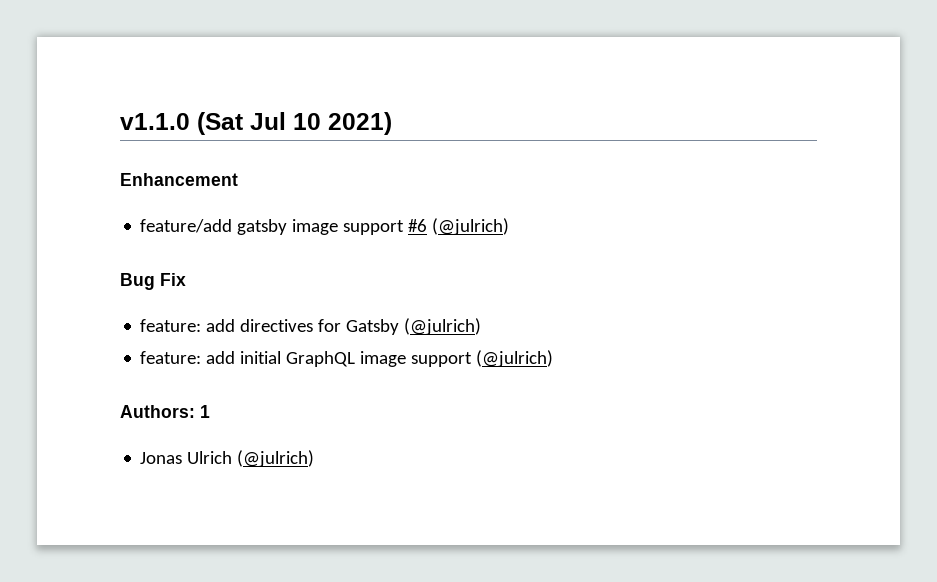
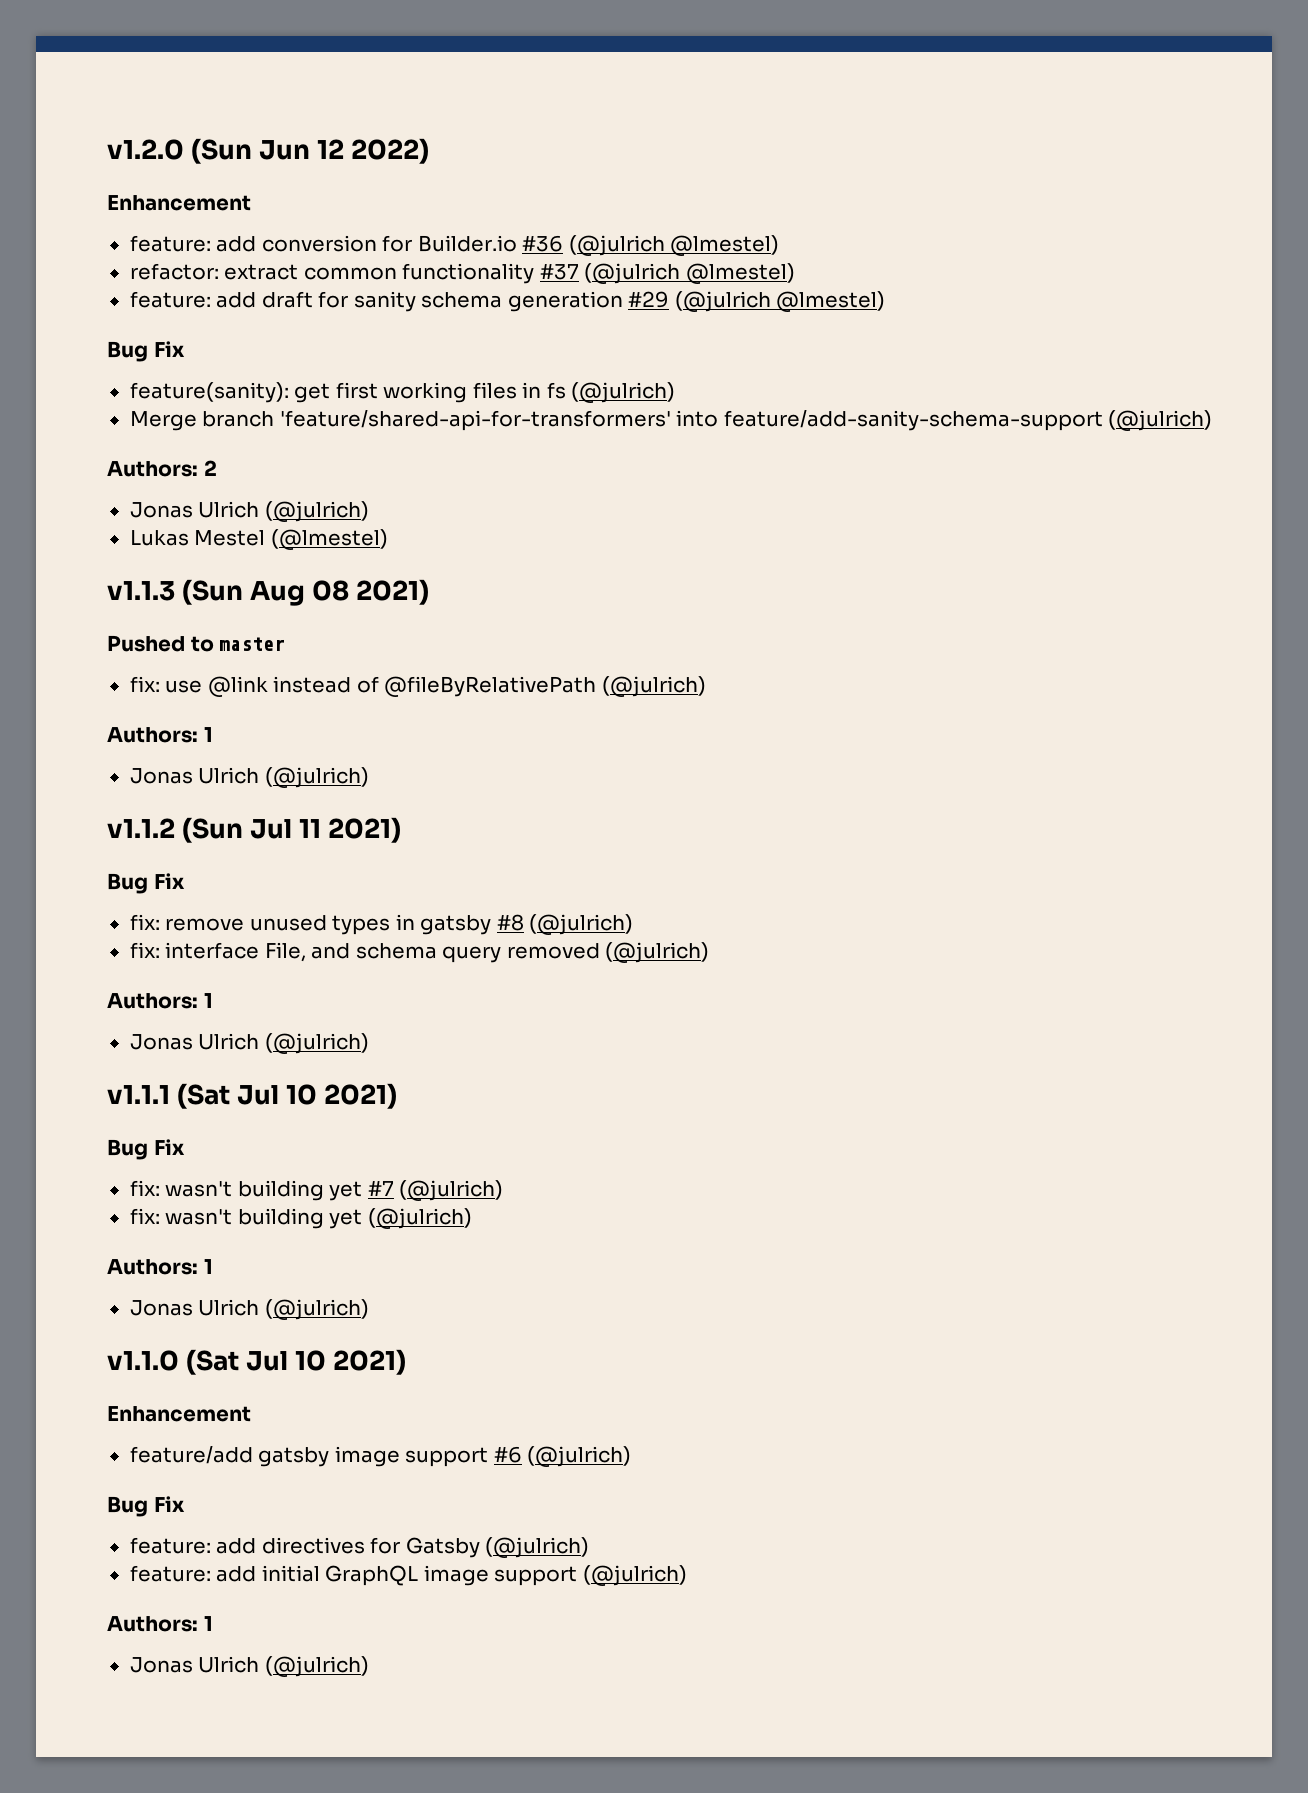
(120, 121) none -> [107,138,430,164] [107,195,251,211] [129,235,780,256] [129,263,795,284] [129,291,886,312] [107,341,185,362] [129,382,676,403] [129,410,1213,431] [107,460,217,477] [129,501,369,522] [129,529,388,550] [107,579,430,606] [107,635,286,652] [129,676,706,697] [107,727,213,743] [129,767,369,788] [107,817,402,843] [107,873,185,894] [129,914,634,935] [129,942,710,963] [107,993,213,1009] [129,1033,369,1054] [107,1083,398,1109] [107,1139,185,1160] [129,1180,504,1201] [129,1208,472,1229] [107,1259,213,1275] [129,1299,369,1320] v1.2.0 (Sun Jun 12 2022) // Enhancement // feature: add conversion for Builder.io #36 (@julrich @lmestel) // refactor: extract common functionality #37 (@julrich @lmestel) // feature: add draft for sanity schema generation #29 (@julrich @lmestel) // Bug Fix // feature(sanity): get first working files in fs (@julrich) // Merge branch 'feature/shared-api-for-transformers' into feature/add-sanity-schema-support (@julrich) // Authors: 2 // Jonas Ulrich (@julrich) // Lukas Mestel (@lmestel) // v1.1.3 (Sun Aug 08 2021) // Pushed to master // fix: use @link instead of @fileByRelativePath (@julrich) // Authors: 1 // Jonas Ulrich (@julrich) // v1.1.2 (Sun Jul 11 2021) // Bug Fix // fix: remove unused types in gatsby #8 (@julrich) // fix: interface File, and schema query removed (@julrich) // Authors: 1 // Jonas Ulrich (@julrich) // v1.1.1 (Sat Jul 10 2021) // Bug Fix // fix: wasn't building yet #7 (@julrich) // fix: wasn't building yet (@julrich) // Authors: 1 // Jonas Ulrich (@julrich) //

